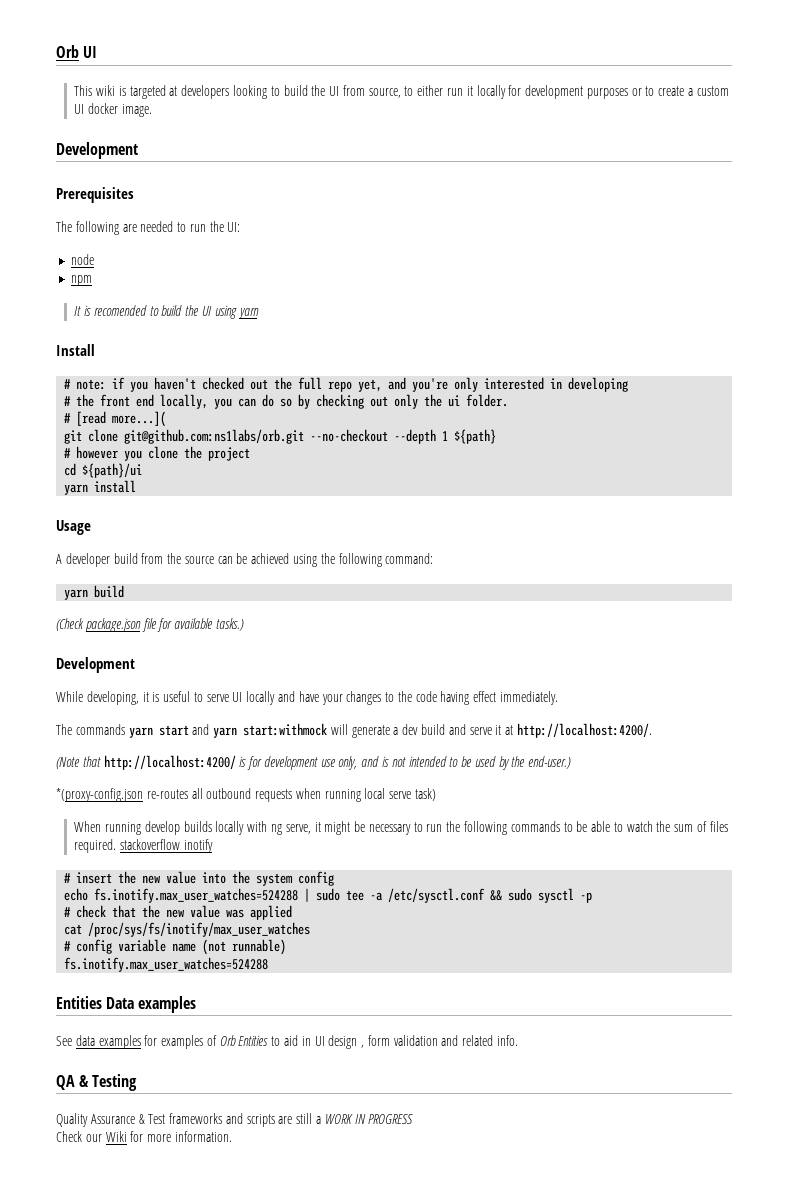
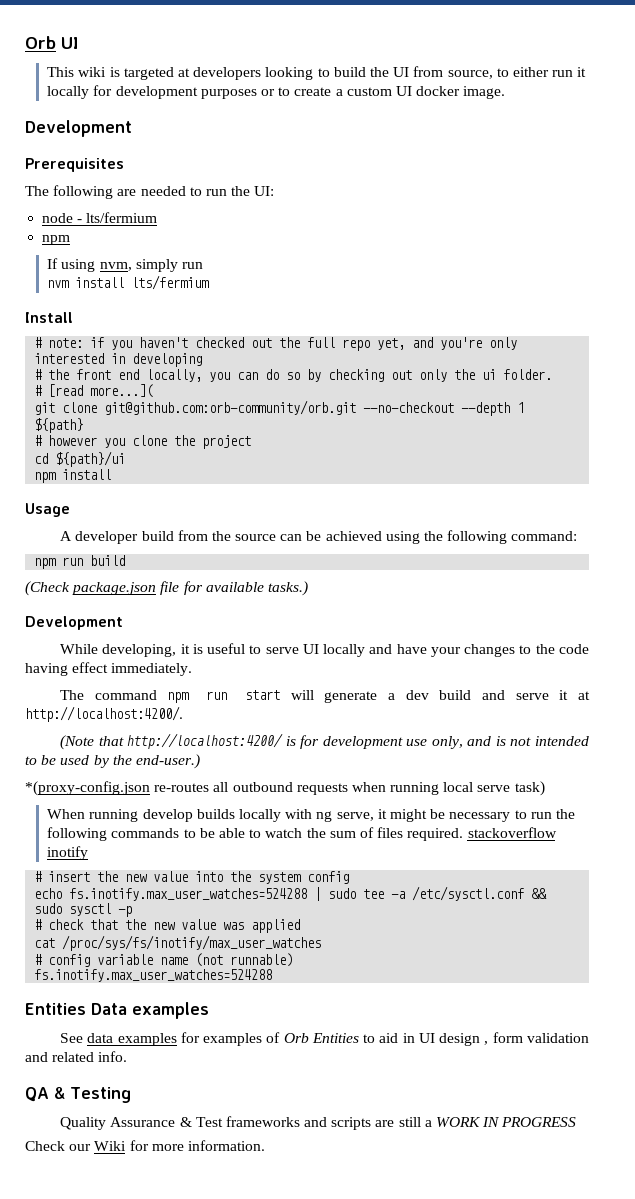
(95, 259) none -> [77,212,158,223] - lts/fermium
[74,305,259,319] It is recomended to build the UI using yarn -> [47,258,204,272] [47,275,210,290] If using nvm, simply run // nvm install lts/fermium
[124,429,305,444] git@github.com:ns1labs/orb.git -> [104,400,357,415] git@github.com:orb-community/orb.git
[64,484,89,495] yarn -> [34,472,57,483] npm
[64,589,89,600] yarn -> [34,557,84,569] npm run
[75,723,328,738] commands yarn start and yarn start:withmock -> [94,690,281,703] command npm run start

